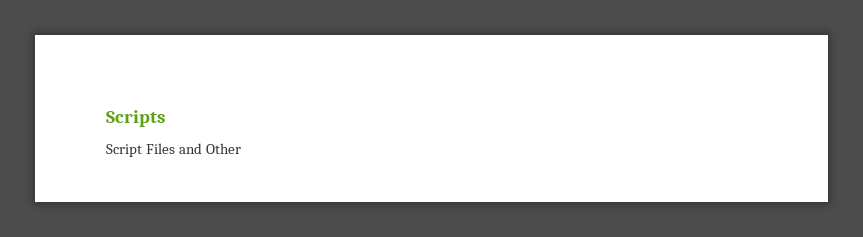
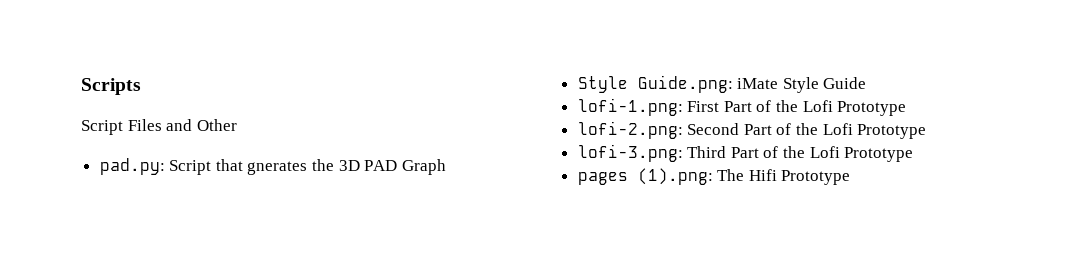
(241, 148) none -> [99,158,446,175] [577,75,867,93] [577,98,907,116] [577,121,927,139] [577,144,914,162] [577,168,851,185] // pad.py: Script that gnerates the 3D PAD Graph // Style Guide.png: iMate Style Guide // lofi-1.png: First Part of the Lofi Prototype // lofi-2.png: Second Part of the Lofi Prototype // lofi-3.png: Third Part of the Lofi Prototype // pages (1).png: The Hifi Prototype

